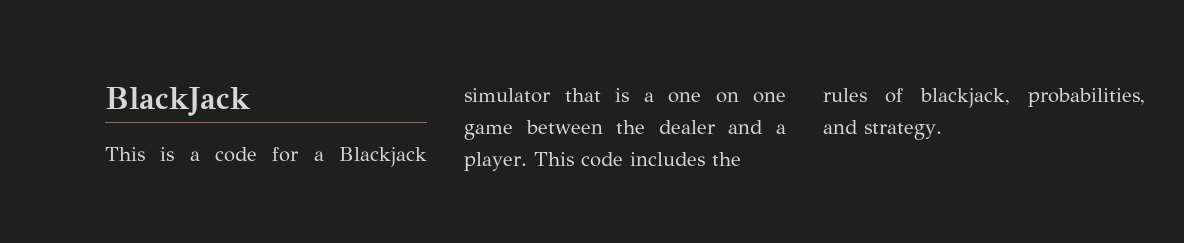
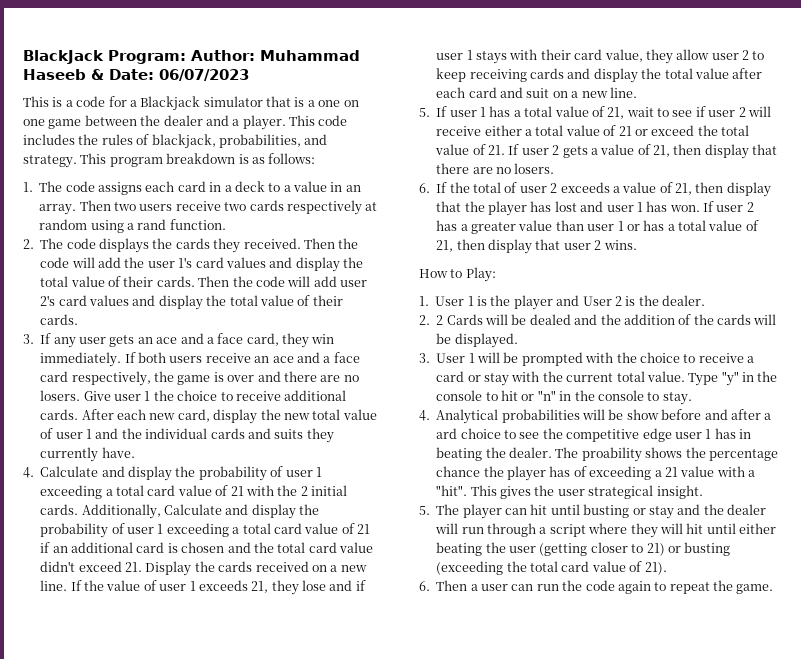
(250, 101) none -> [108,50,360,64] [23,69,249,81] Program: Author: Muhammad Haseeb & Date: 06/07/2023
(942, 131) none -> [80,153,316,167] [23,181,361,195] [39,200,378,215] [39,219,226,233] [23,238,359,253] [40,257,363,272] [40,276,367,287] [40,295,343,310] [40,314,79,325] [23,333,335,348] [40,352,360,367] [40,371,359,386] [40,390,347,401] [40,409,377,424] [40,428,334,443] [40,447,135,462] [23,466,322,481] [40,485,347,499] [40,504,320,519] [40,523,370,538] [40,542,373,553] [40,561,367,576] [40,580,366,595] [436,49,765,64] [436,68,763,83] [436,87,637,98] [419,106,771,119] [436,125,749,136] [435,144,778,159] [436,163,555,174] [419,182,771,197] [436,201,754,216] [436,220,759,234] [436,239,637,254] [419,267,496,282] [419,295,705,310] [419,314,777,325] [436,333,518,348] [419,352,754,366] [436,371,778,386] [436,390,692,405] [419,409,772,424] [436,428,751,442] [436,447,778,462] [436,466,755,481] [436,485,703,499] [419,504,766,519] [435,523,776,538] [436,542,731,556] [436,561,667,575] [419,580,774,594] This program breakdown is as follows: // 1. The code assigns each card in a deck to a value in an array. Then two users receive two cards respectively at random using a rand function. // 2. The code displays the cards they received. Then the code will add the user 1's card values and display the total value of their cards. Then the code will add user 2's card values and display the total value of their cards. // 3. If any user gets an ace and a face card, they win immediately. If both users receive an ace and a face card respectively, the game is over and there are no losers. Give user 1 the choice to receive additional cards. After each new card, display the new total value of user 1 and the individual cards and suits they currently have. // 4. Calculate and display the probability of user 1 exceeding a total card value of 21 with the 2 initial cards. Additionally, Calculate and display the probability of user 1 exceeding a total card value of 21 if an additional card is chosen and the total card value didn't exceed 21. Display the cards received on a new line. If the value of user 1 exceeds 21, they lose and if user 1 stays with their card value, they allow user 2 to keep receiving cards and display the total value after each card and suit on a new line. // 5. If user 1 has a total value of 21, wait to see if user 2 will receive either a total value of 21 or exceed the total value of 21. If user 2 gets a value of 21, then display that there are no losers. // 6. If the total of user 2 exceeds a value of 21, then display that the player has lost and user 1 has won. If user 2 has a greater value than user 1 or has a total value of 21, then display that user 2 wins. // How to Play: // 1. User 1 is the player and User 2 is the dealer. // 2. 2 Cards will be dealed and the addition of the cards will be displayed. // 3. User 1 will be prompted with the choice to receive a card or stay with the current total value. Type "y" in the console to hit or "n" in the console to stay. // 4. Analytical probabilities will be show before and after a ard choice to see the competitive edge user 1 has in beating the dealer. The proability shows the percentage chance the player has of exceeding a 21 value with a "hit". This gives the user strategical insight. // 5. The player can hit until busting or stay and the dealer will run through a script where they will hit until either beating the user (getting closer to 21) or busting (exceeding the total card value of 21). // 6. Then a user can run the code again to repeat the game.

